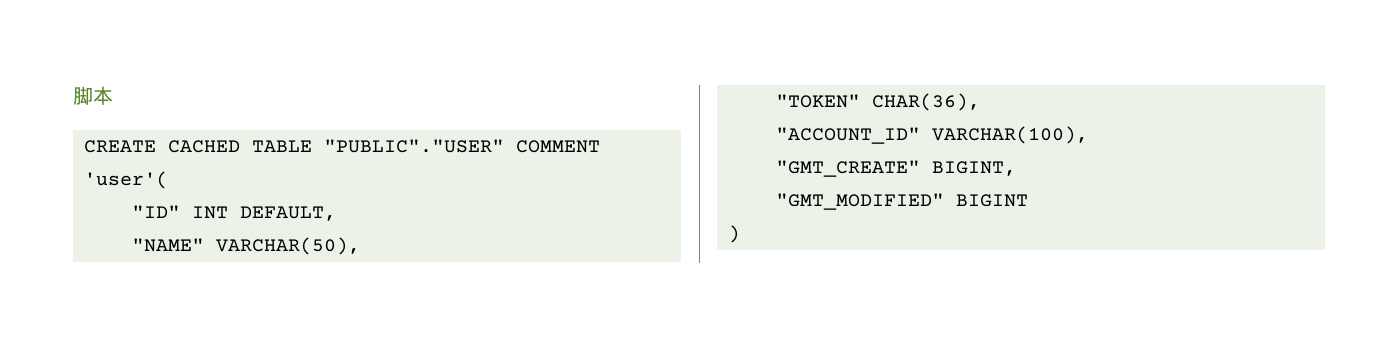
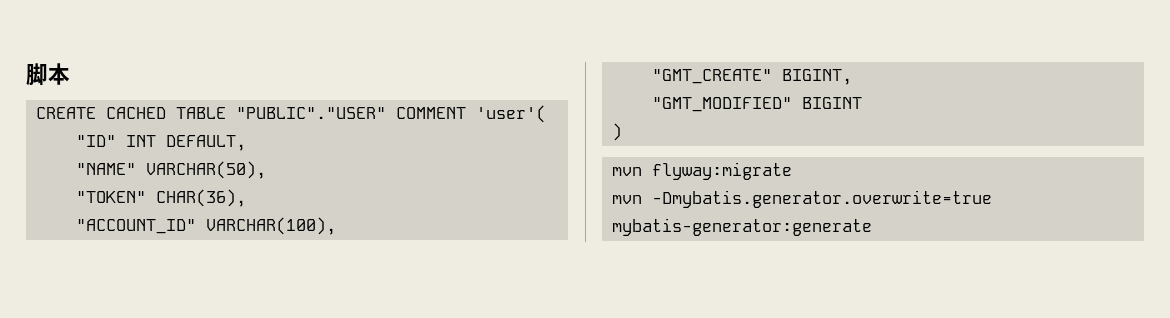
(740, 234) none -> [612,162,793,180] [612,190,993,208] [612,218,873,236] // mvn flyway:migrate // mvn -Dmybatis.generator.overwrite=true mybatis-generator:generate

